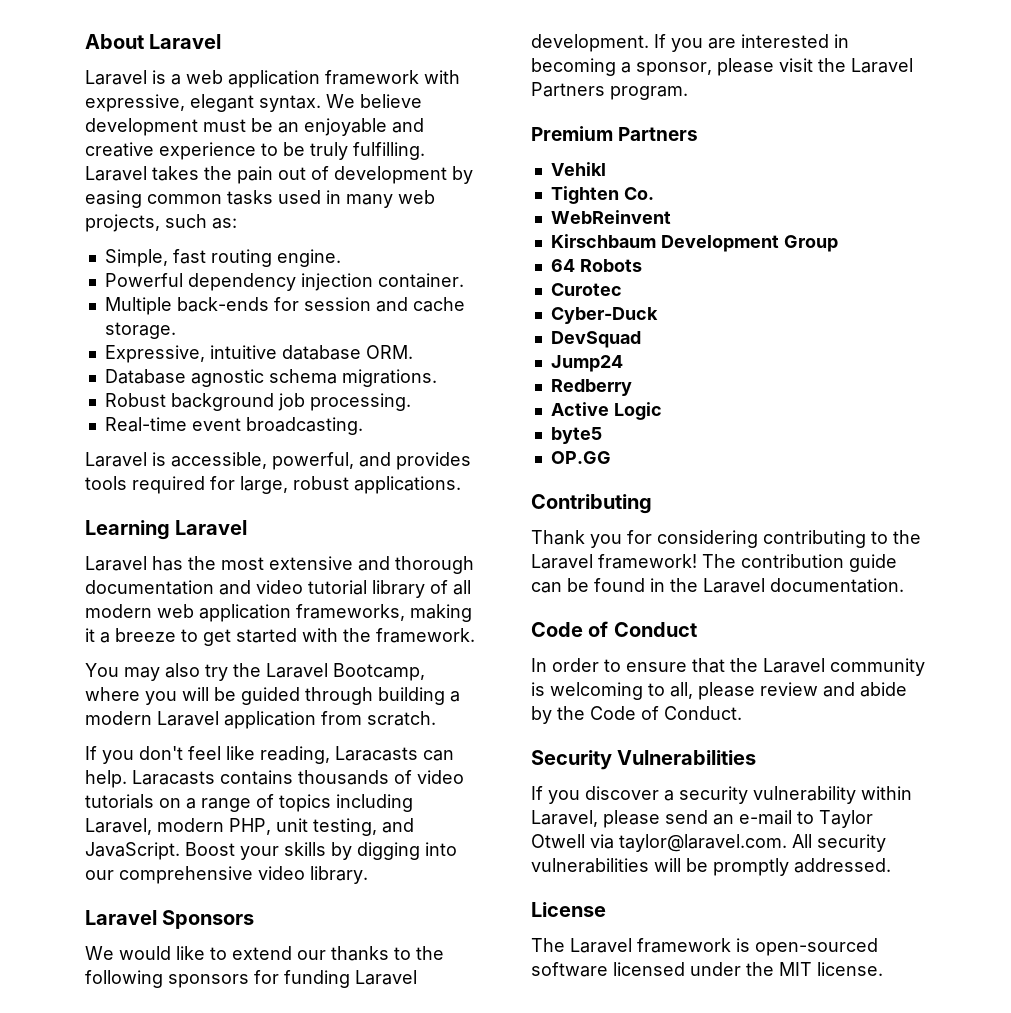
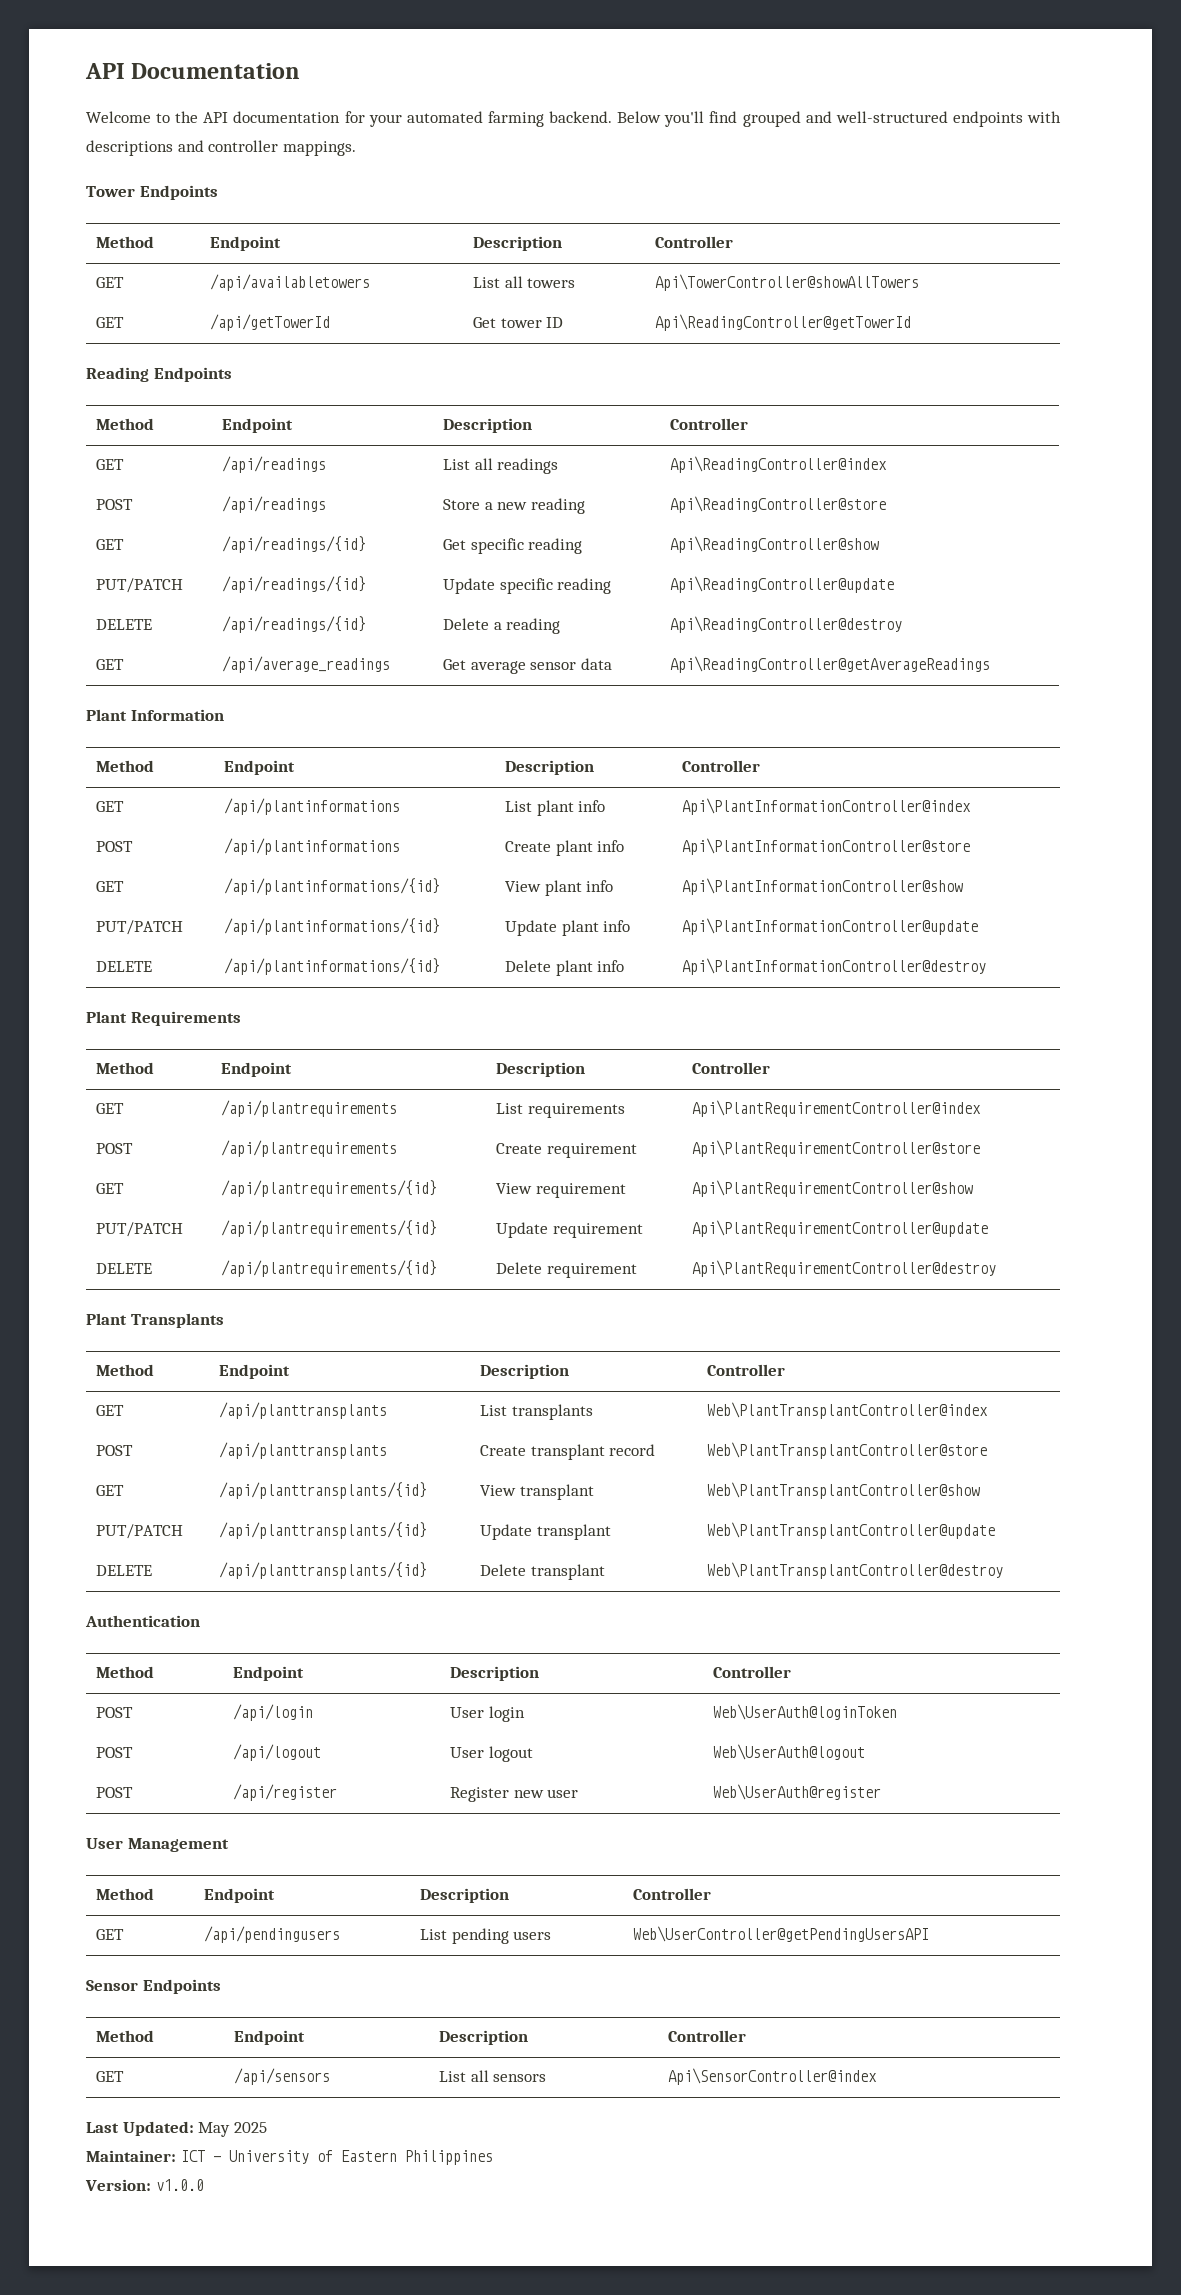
[85,34,222,49] [85,70,460,88] [85,94,422,112] [85,118,424,136] [85,142,425,160] [85,166,473,184] [85,190,435,208] [85,214,237,232] [104,249,341,267] [104,273,464,291] [104,297,465,315] [104,322,176,339] [104,345,413,363] [104,369,437,387] [104,393,411,411] [104,417,363,435] [85,452,471,470] [85,476,461,494] [85,520,248,540] [85,556,474,574] [85,580,471,598] [85,604,472,622] [85,628,475,646] [85,663,425,681] [85,687,460,705] [85,711,436,729] [85,746,454,764] [85,770,464,788] [85,794,413,812] [85,818,414,836] [85,842,457,860] [85,866,368,884] [85,910,255,929] [85,946,444,961] [85,970,417,988] [531,34,849,52] [531,58,913,76] [531,82,688,100] [531,126,699,141] [550,162,606,176] [550,186,654,204] [550,210,671,224] [550,234,838,252] [550,259,642,272] [550,283,622,296] [550,307,658,324] [550,331,641,348] [550,355,623,372] [550,379,632,396] [550,402,662,420] [550,427,602,444] [550,451,611,464] [531,494,652,514] [531,530,921,548] [531,554,897,572] [531,578,904,593] [531,621,697,637] [531,658,925,676] [531,682,907,700] [531,706,742,724] [531,750,757,770] [531,786,912,804] [531,810,873,828] [531,834,886,852] [531,858,891,876] [531,902,606,917] [531,938,878,956] [531,962,883,977] About Laravel // Laravel is a web application framework with expressive, elegant syntax. We believe development must be an enjoyable and creative experience to be truly fulfilling. Laravel takes the pain out of development by easing common tasks used in many web projects, such as: // Simple, fast routing engine. // Powerful dependency injection container. // Multiple back-ends for session and cache storage. // Expressive, intuitive database ORM. // Database agnostic schema migrations. // Robust background job processing. // Real-time event broadcasting. // Laravel is accessible, powerful, and provides tools required for large, robust applications. // Learning Laravel // Laravel has the most extensive and thorough documentation and video tutorial library of all modern web application frameworks, making it a breeze to get started with the framework. // You may also try the Laravel Bootcamp, where you will be guided through building a modern Laravel application from scratch. // If you don't feel like reading, Laracasts can help. Laracasts contains thousands of video tutorials on a range of topics including Laravel, modern PHP, unit testing, and JavaScript. Boost your skills by digging into our comprehensive video library. // Laravel Sponsors // We would like to extend our thanks to the following sponsors for funding Laravel development. If you are interested in becoming a sponsor, please visit the Laravel Partners program. // Premium Partners // Vehikl // Tighten Co. // WebReinvent // Kirschbaum Development Group // 64 Robots // Curotec // Cyber-Duck // DevSquad // Jump24 // Redberry // Active Logic // byte5 // OP.GG // Contributing // Thank you for considering contributing to the Laravel framework! The contribution guide can be found in the Laravel documentation. // Code of Conduct // In order to ensure that the Laravel community is welcoming to all, please review and abide by the Code of Conduct. // Security Vulnerabilities // If you discover a security vulnerability within Laravel, please send an e-mail to Taylor Otwell via taylor@laravel.com. All security vulnerabilities will be promptly addressed. // License // The Laravel framework is open-sourced software licensed under the MIT license. -> [85,63,301,79] [86,111,1061,127] [86,140,356,156] [86,185,218,200] [96,236,155,248] [210,236,282,251] [473,236,563,251] [655,236,734,248] [96,277,125,288] [210,274,371,291] [473,276,576,288] [655,274,920,291] [96,317,125,328] [210,314,331,331] [473,317,564,328] [655,314,912,331] [86,367,232,382] [96,418,155,430] [222,418,294,433] [443,418,533,433] [670,418,749,430] [96,459,125,470] [222,456,327,473] [443,458,559,474] [670,456,888,473] [96,499,134,510] [222,496,327,513] [443,498,585,514] [670,496,887,513] [96,539,125,550] [222,536,367,553] [443,538,583,554] [670,536,880,553] [96,578,184,593] [222,576,367,593] [443,578,612,594] [670,576,895,593] [96,619,153,630] [222,616,367,633] [443,618,561,634] [670,616,903,633] [96,659,125,670] [222,656,391,673] [443,658,612,674] [670,656,991,673] [86,709,224,721] [96,760,155,772] [224,760,296,775] [505,760,595,775] [682,760,761,772] [96,801,125,812] [224,798,401,815] [505,800,606,816] [682,798,972,815] [96,841,134,852] [224,838,401,855] [505,840,625,856] [682,838,971,855] [96,881,125,892] [224,878,441,895] [505,880,614,896] [682,878,964,895] [96,920,184,935] [224,918,441,935] [505,920,631,936] [682,918,979,935] [96,961,153,972] [224,958,441,975] [505,960,625,976] [682,958,987,975] [86,1011,241,1026] [96,1062,155,1074] [221,1062,293,1077] [496,1062,586,1077] [692,1062,771,1074] [96,1103,125,1114] [221,1100,398,1117] [496,1103,625,1118] [692,1100,982,1117] [96,1143,134,1154] [221,1140,398,1157] [496,1143,637,1158] [692,1140,981,1157] [96,1183,125,1194] [221,1180,438,1197] [496,1183,626,1198] [692,1180,974,1197] [96,1222,184,1237] [221,1220,438,1237] [496,1222,643,1238] [692,1220,989,1237] [96,1263,153,1274] [221,1260,438,1277] [496,1262,637,1278] [692,1260,997,1277] [86,1313,224,1328] [96,1364,155,1376] [219,1364,291,1379] [480,1364,570,1379] [707,1364,786,1376] [96,1405,125,1416] [219,1402,388,1419] [480,1404,593,1420] [707,1402,989,1419] [96,1445,134,1456] [219,1442,388,1459] [480,1444,656,1460] [707,1442,988,1459] [96,1485,125,1496] [219,1482,428,1499] [480,1484,594,1500] [707,1482,981,1499] [96,1524,184,1539] [219,1522,428,1539] [480,1524,611,1540] [707,1522,996,1539] [96,1565,153,1576] [219,1562,428,1579] [480,1564,605,1580] [707,1562,1004,1579] [85,1615,200,1627] [96,1666,155,1678] [233,1666,305,1681] [450,1666,540,1681] [713,1666,792,1678] [96,1707,134,1718] [233,1704,314,1721] [450,1706,525,1722] [713,1704,898,1720] [96,1747,134,1758] [233,1744,322,1761] [450,1746,533,1762] [713,1744,866,1760] [96,1787,134,1798] [233,1784,338,1801] [450,1787,579,1802] [713,1784,882,1800] [86,1838,229,1852] [96,1888,155,1900] [204,1888,276,1903] [420,1888,510,1903] [633,1888,712,1900] [96,1929,125,1940] [204,1926,341,1943] [420,1928,552,1944] [633,1926,930,1942] [86,1979,221,1994] [96,2030,155,2042] [234,2030,306,2045] [439,2030,529,2045] [668,2030,747,2042] [96,2071,125,2082] [234,2068,331,2085] [439,2070,547,2082] [668,2068,878,2085] [86,2121,267,2137] [86,2150,493,2165] [85,2179,204,2191] API Documentation // Welcome to the API documentation for your automated farming backend. Below you'll find grouped and well-structured endpoints with descriptions and controller mappings. // Tower Endpoints // Method | Endpoint | Description | Controller // GET | /api/availabletowers | List all towers | Api\TowerController@showAllTowers // GET | /api/getTowerId | Get tower ID | Api\ReadingController@getTowerId // Reading Endpoints // Method | Endpoint | Description | Controller // GET | /api/readings | List all readings | Api\ReadingController@index // POST | /api/readings | Store a new reading | Api\ReadingController@store // GET | /api/readings/{id} | Get specific reading | Api\ReadingController@show // PUT/PATCH | /api/readings/{id} | Update specific reading | Api\ReadingController@update // DELETE | /api/readings/{id} | Delete a reading | Api\ReadingController@destroy // GET | /api/average_readings | Get average sensor data | Api\ReadingController@getAverageReadings // Plant Information // Method | Endpoint | Description | Controller // GET | /api/plantinformations | List plant info | Api\PlantInformationController@index // POST | /api/plantinformations | Create plant info | Api\PlantInformationController@store // GET | /api/plantinformations/{id} | View plant info | Api\PlantInformationController@show // PUT/PATCH | /api/plantinformations/{id} | Update plant info | Api\PlantInformationController@update // DELETE | /api/plantinformations/{id} | Delete plant info | Api\PlantInformationController@destroy // Plant Requirements // Method | Endpoint | Description | Controller // GET | /api/plantrequirements | List requirements | Api\PlantRequirementController@index // POST | /api/plantrequirements | Create requirement | Api\PlantRequirementController@store // GET | /api/plantrequirements/{id} | View requirement | Api\PlantRequirementController@show // PUT/PATCH | /api/plantrequirements/{id} | Update requirement | Api\PlantRequirementController@update // DELETE | /api/plantrequirements/{id} | Delete requirement | Api\PlantRequirementController@destroy // Plant Transplants // Method | Endpoint | Description | Controller // GET | /api/planttransplants | List transplants | Web\PlantTransplantController@index // POST | /api/planttransplants | Create transplant record | Web\PlantTransplantController@store // GET | /api/planttransplants/{id} | View transplant | Web\PlantTransplantController@show // PUT/PATCH | /api/planttransplants/{id} | Update transplant | Web\PlantTransplantController@update // DELETE | /api/planttransplants/{id} | Delete transplant | Web\PlantTransplantController@destroy // Authentication // Method | Endpoint | Description | Controller // POST | /api/login | User login | Web\UserAuth@loginToken // POST | /api/logout | User logout | Web\UserAuth@logout // POST | /api/register | Register new user | Web\UserAuth@register // User Management // Method | Endpoint | Description | Controller // GET | /api/pendingusers | List pending users | Web\UserController@getPendingUsersAPI // Sensor Endpoints // Method | Endpoint | Description | Controller // GET | /api/sensors | List all sensors | Api\SensorController@index // Last Updated: May 2025 // Maintainer: ICT - University of Eastern Philippines // Version: v1.0.0

